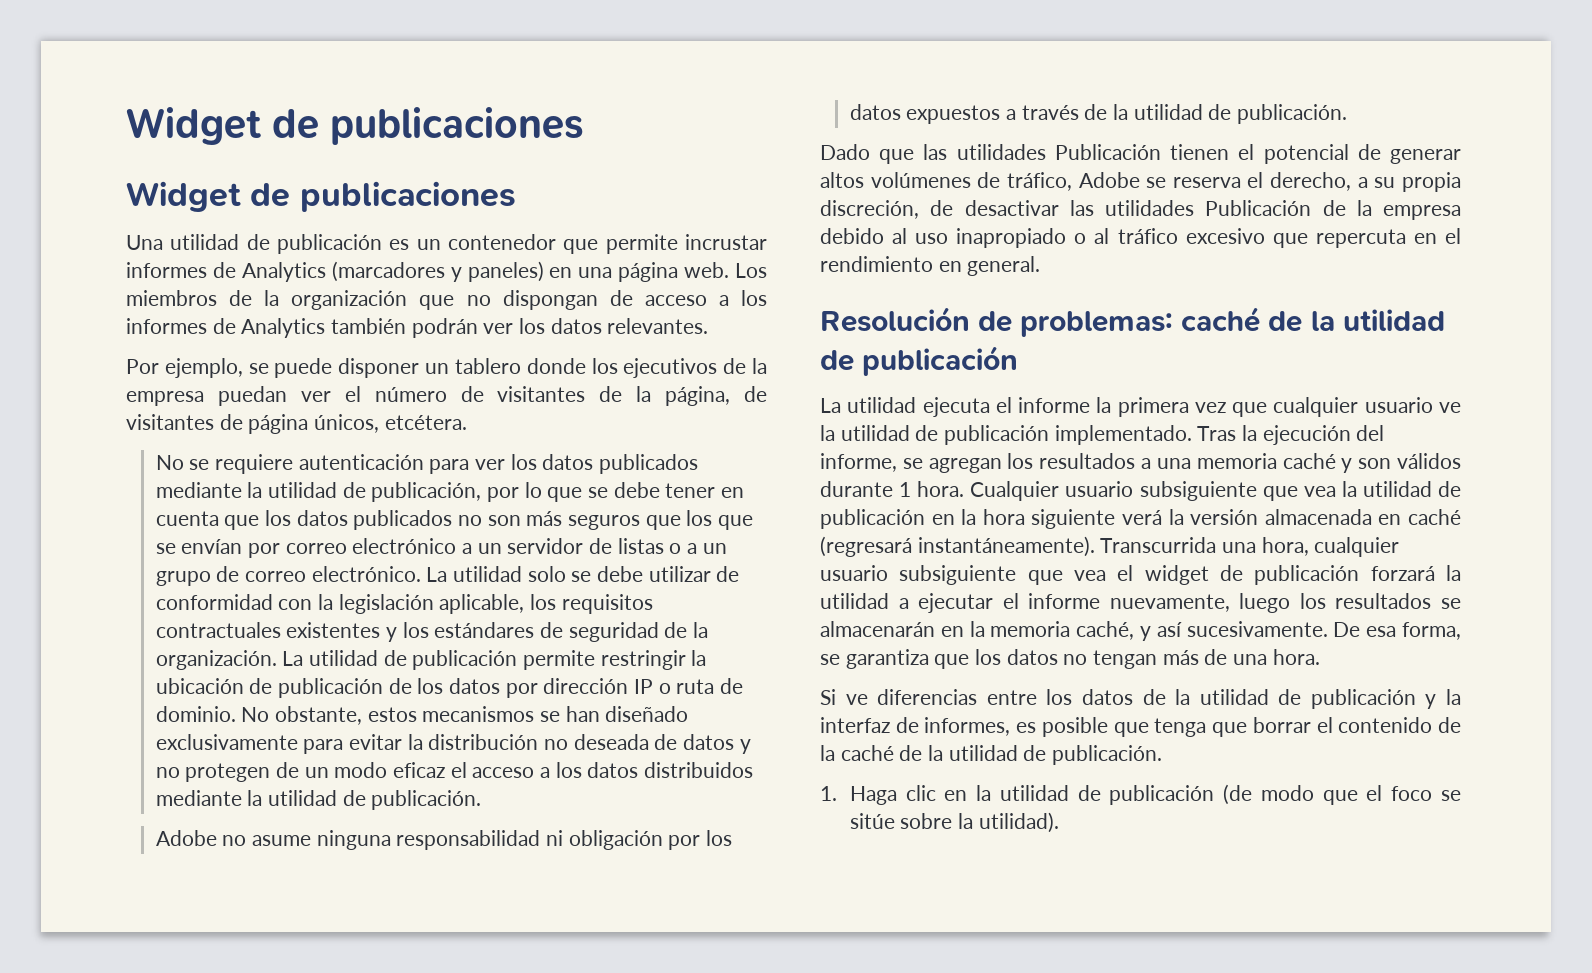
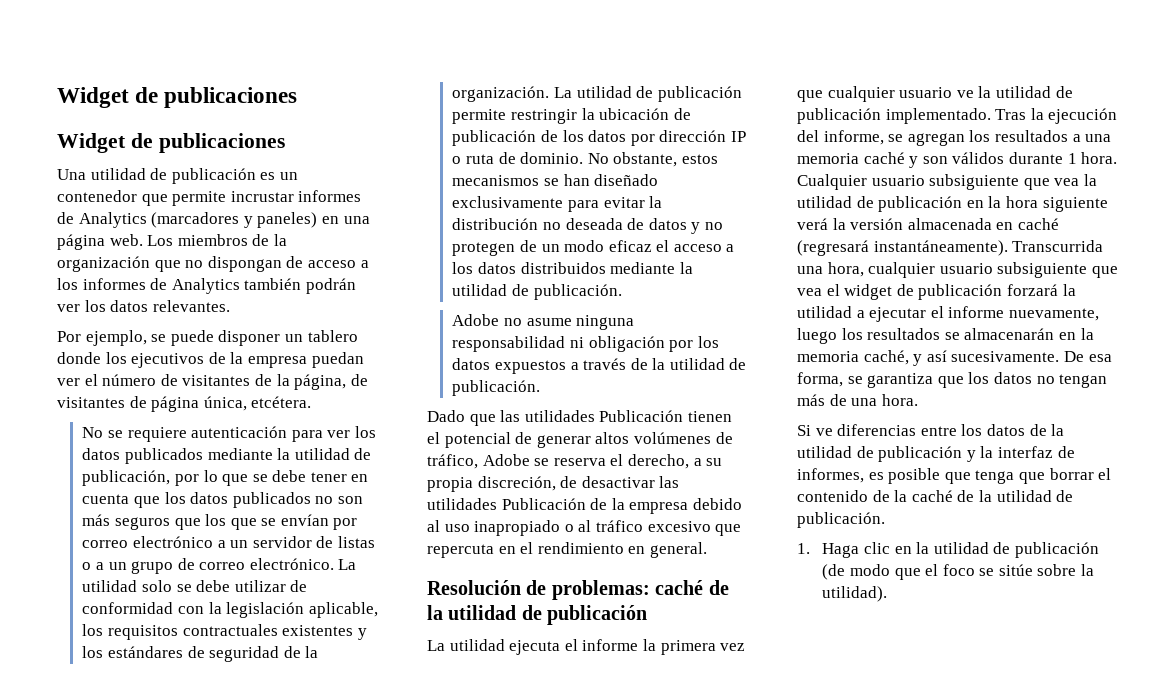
[314,414,380,433] únicos, -> [203,396,247,411] única,

